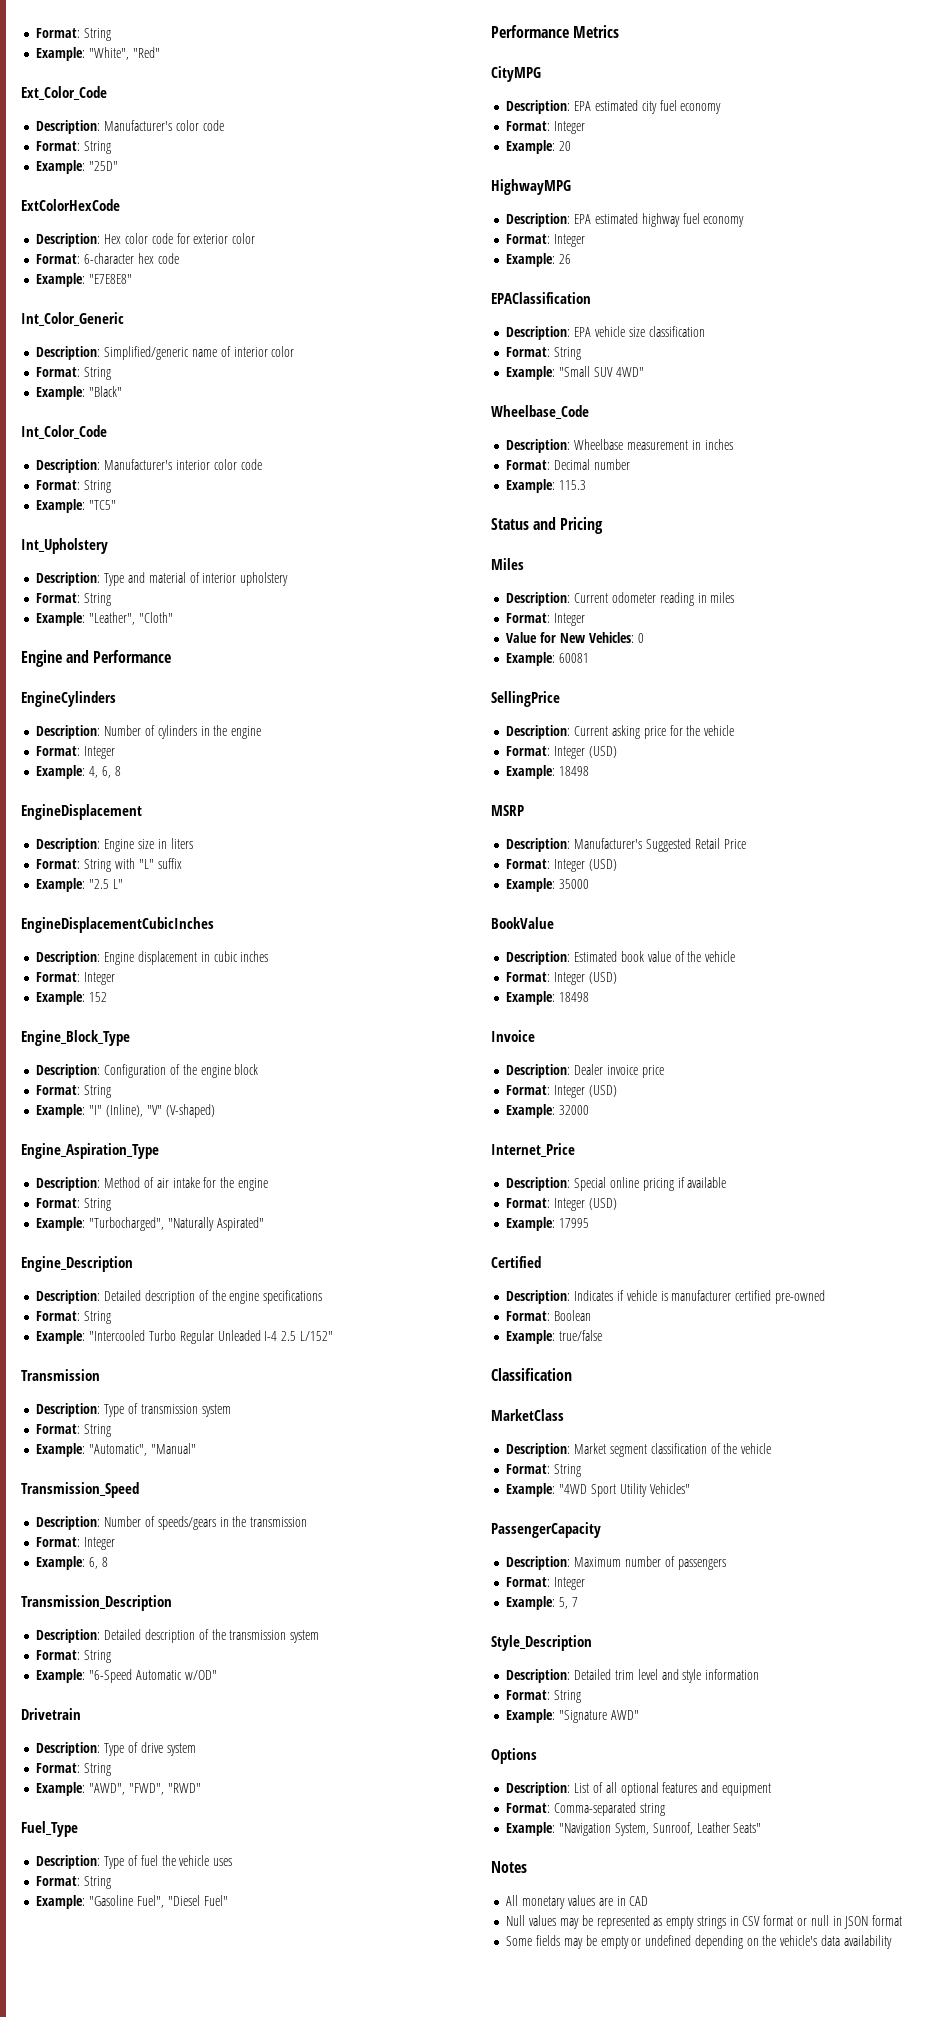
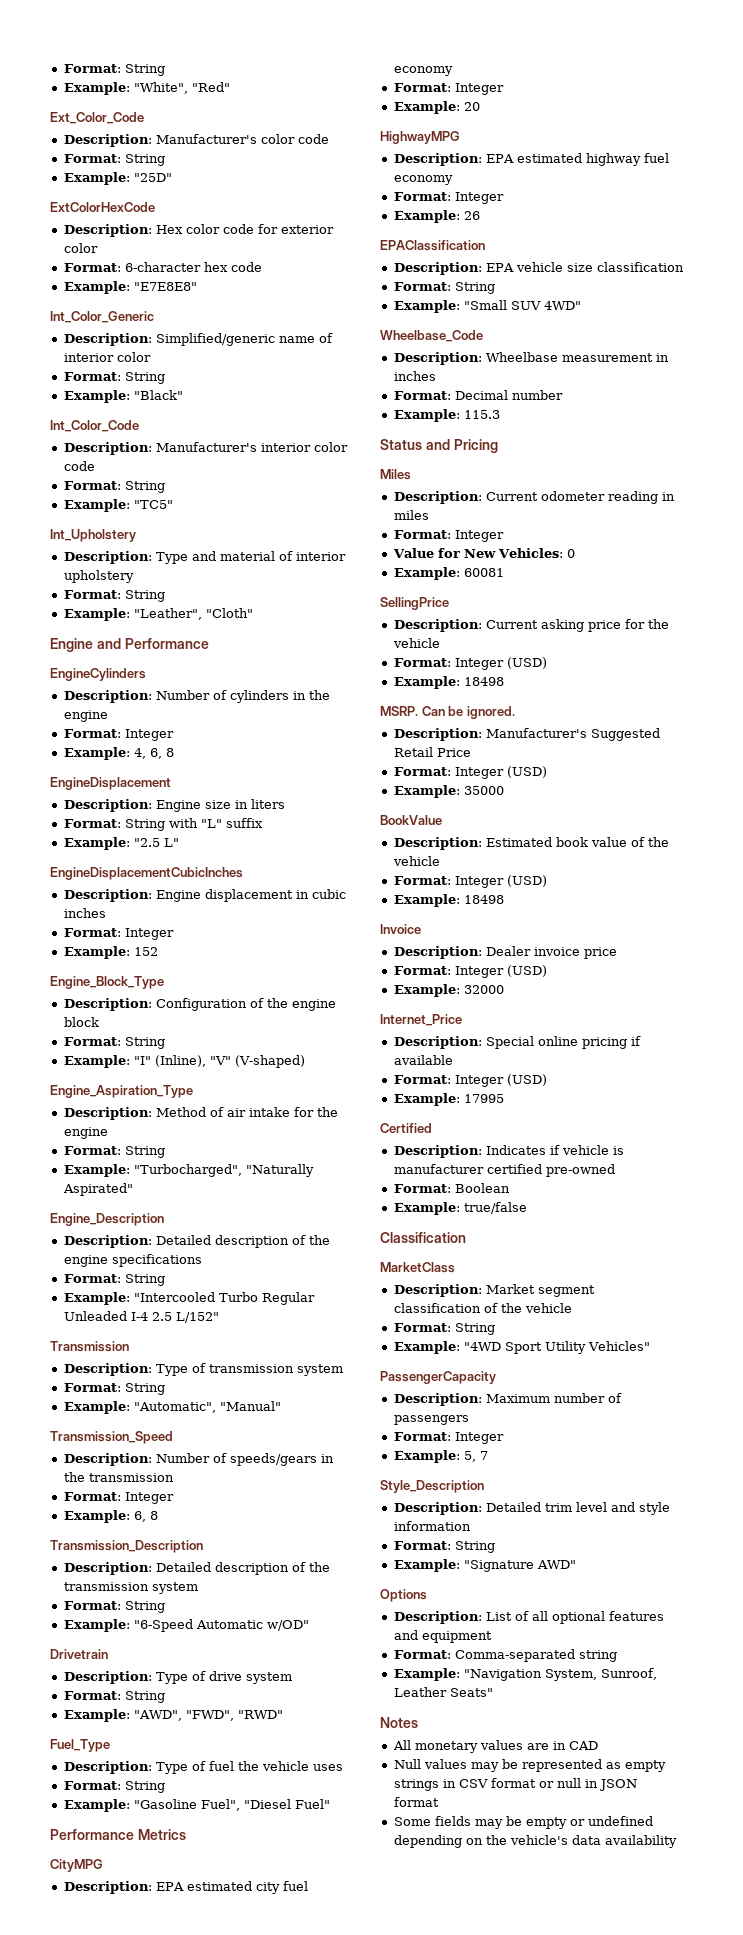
[491,805,524,816] MSRP -> [380,706,515,719] MSRP. Can be ignored.

